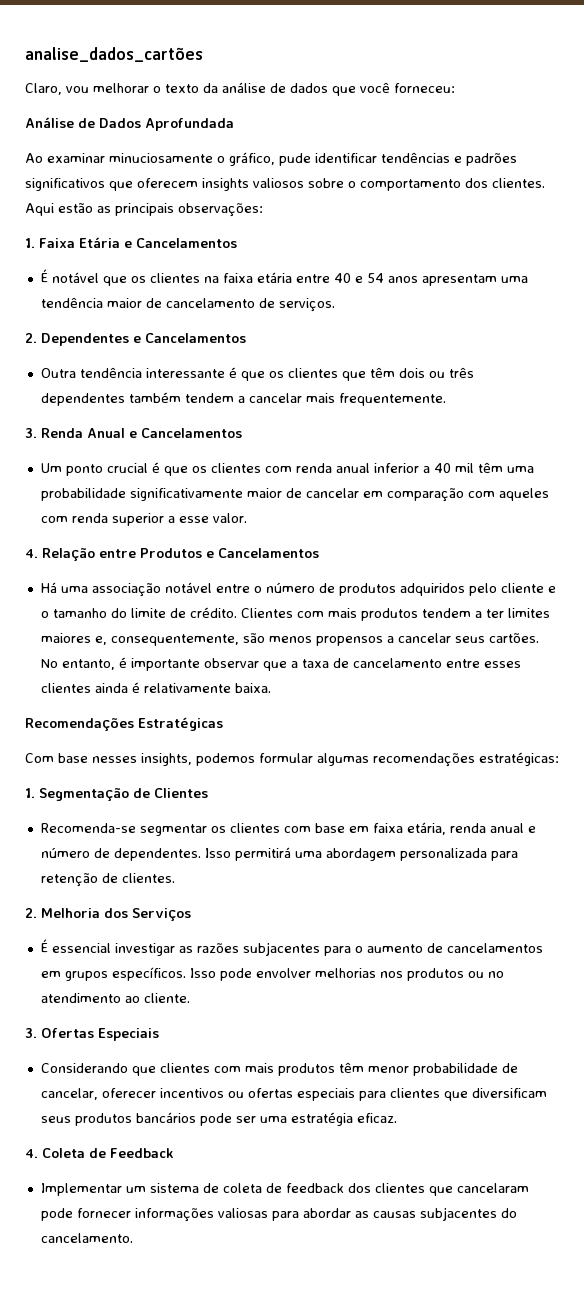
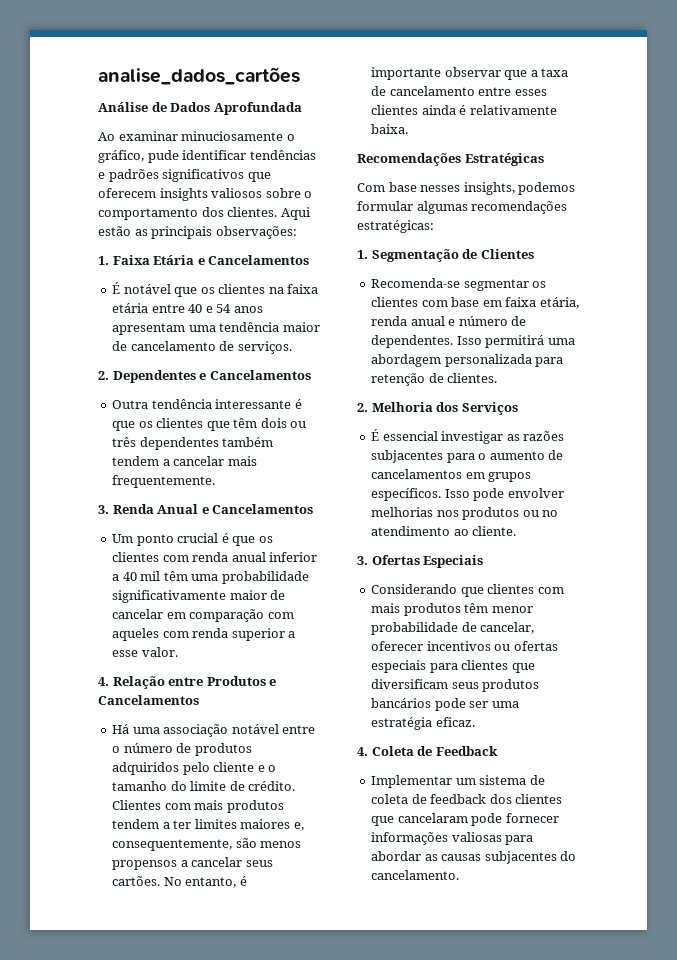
[25,82,455,96] // Claro, vou melhorar o texto da análise de dados que você forneceu: -> (300, 76) none

